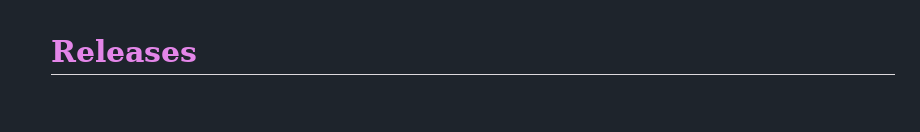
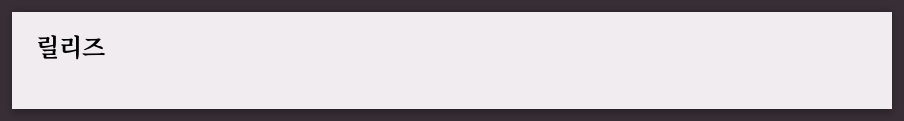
[51,39,197,62] Releases -> [36,35,105,60] 릴리즈

